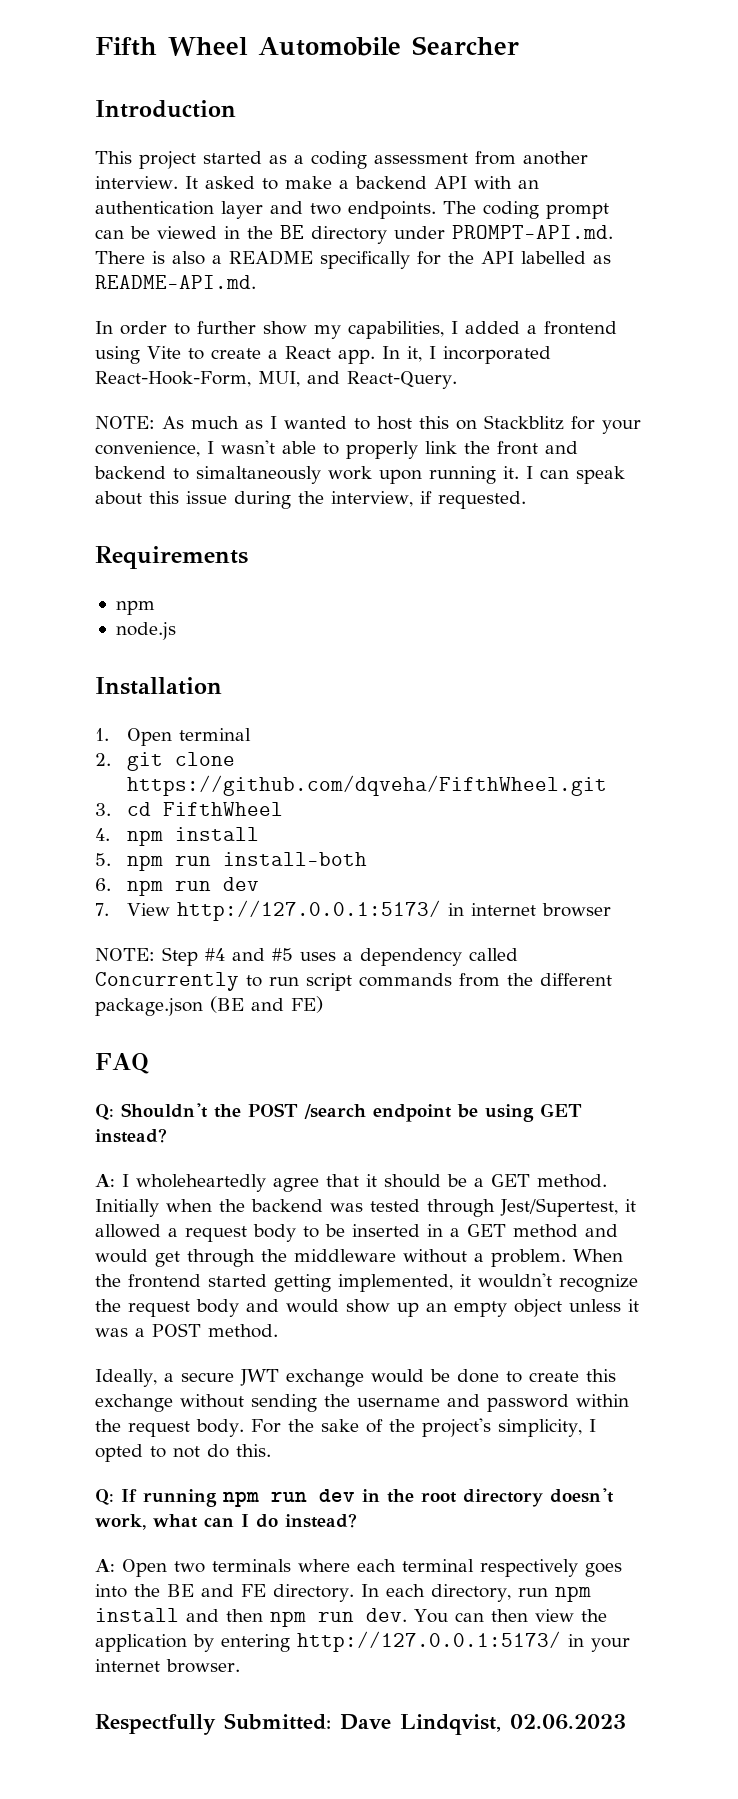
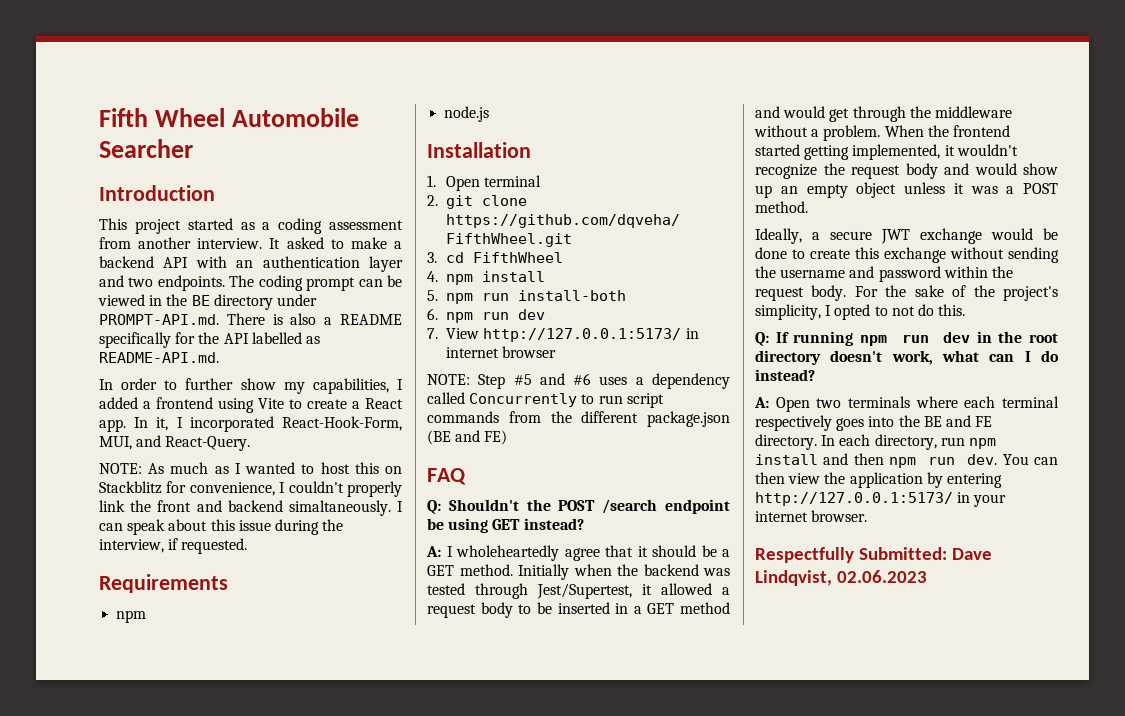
[602,420,641,434] your -> (187, 487) none
[221,440,339,455] wasn't able to -> [288,481,344,493] couldn't
[173,466,519,484] to simaltaneously work upon running it. -> [288,500,391,516] simaltaneously.
[205,948,293,961] #4 and #5 -> [513,373,592,385] #5 and #6

